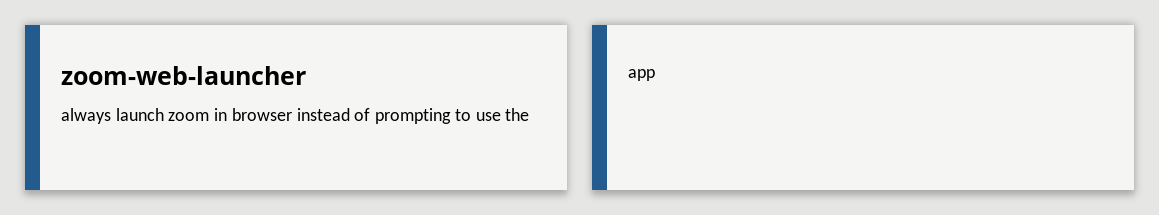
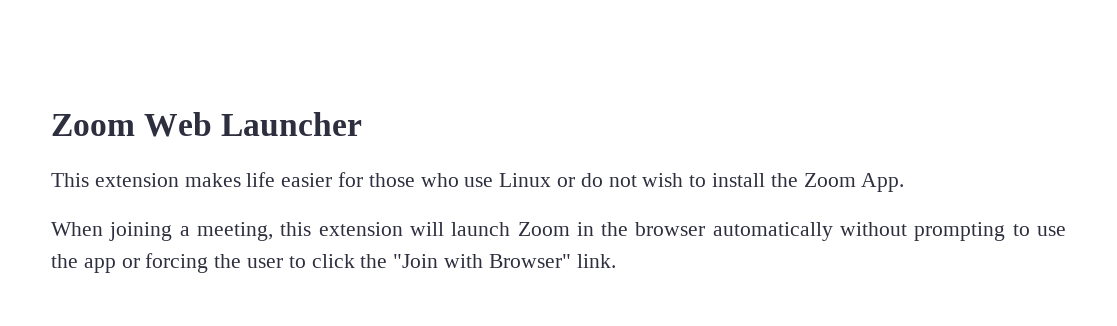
[61,66,306,85] [61,108,371,124] zoom-web-launcher // always launch zoom in browser instead of -> [51,112,363,137] [51,172,905,192] [51,222,908,241] Zoom Web Launcher // This extension makes life easier for those who use Linux or do not wish to install the Zoom App. // When joining a meeting, this extension will launch Zoom in the browser automatically without
(655, 75) none -> [121,253,616,273] or forcing the user to click the "Join with Browser" link.

